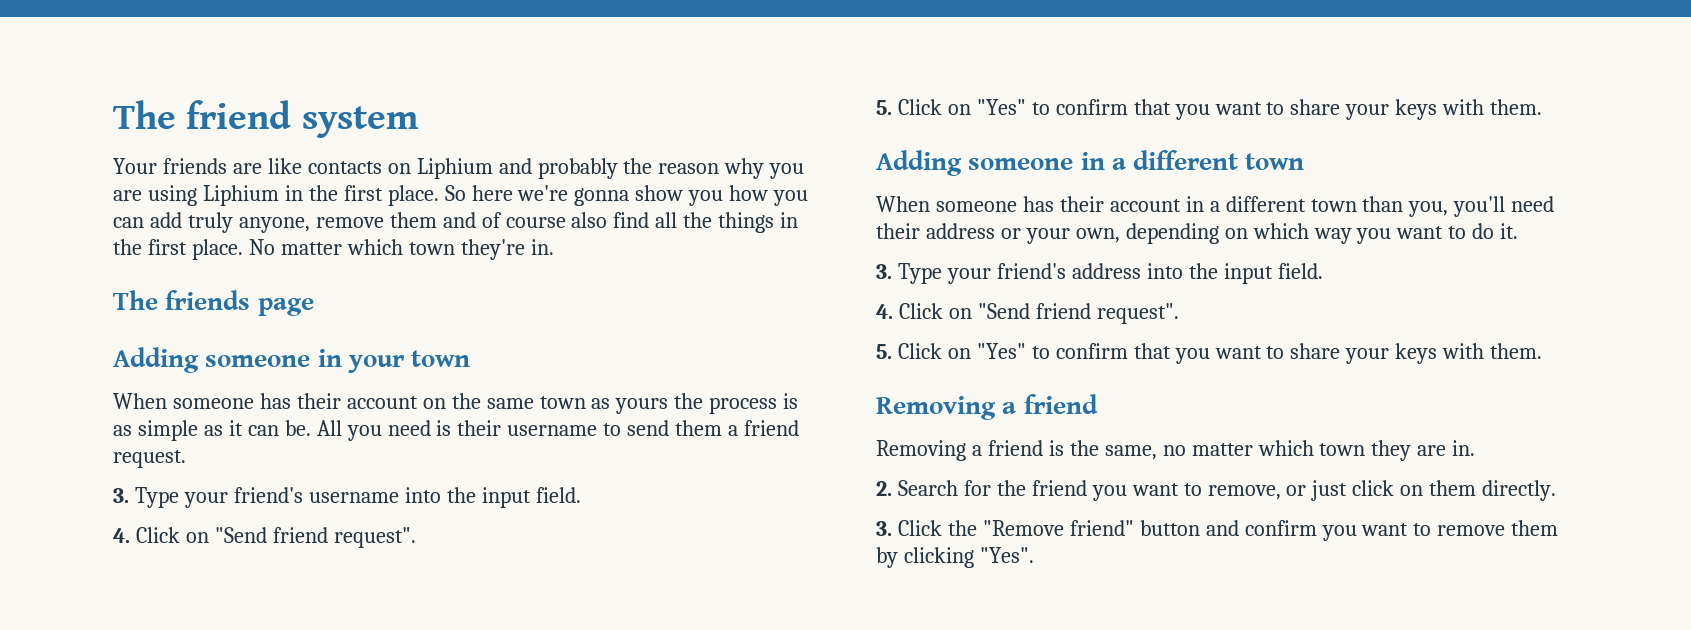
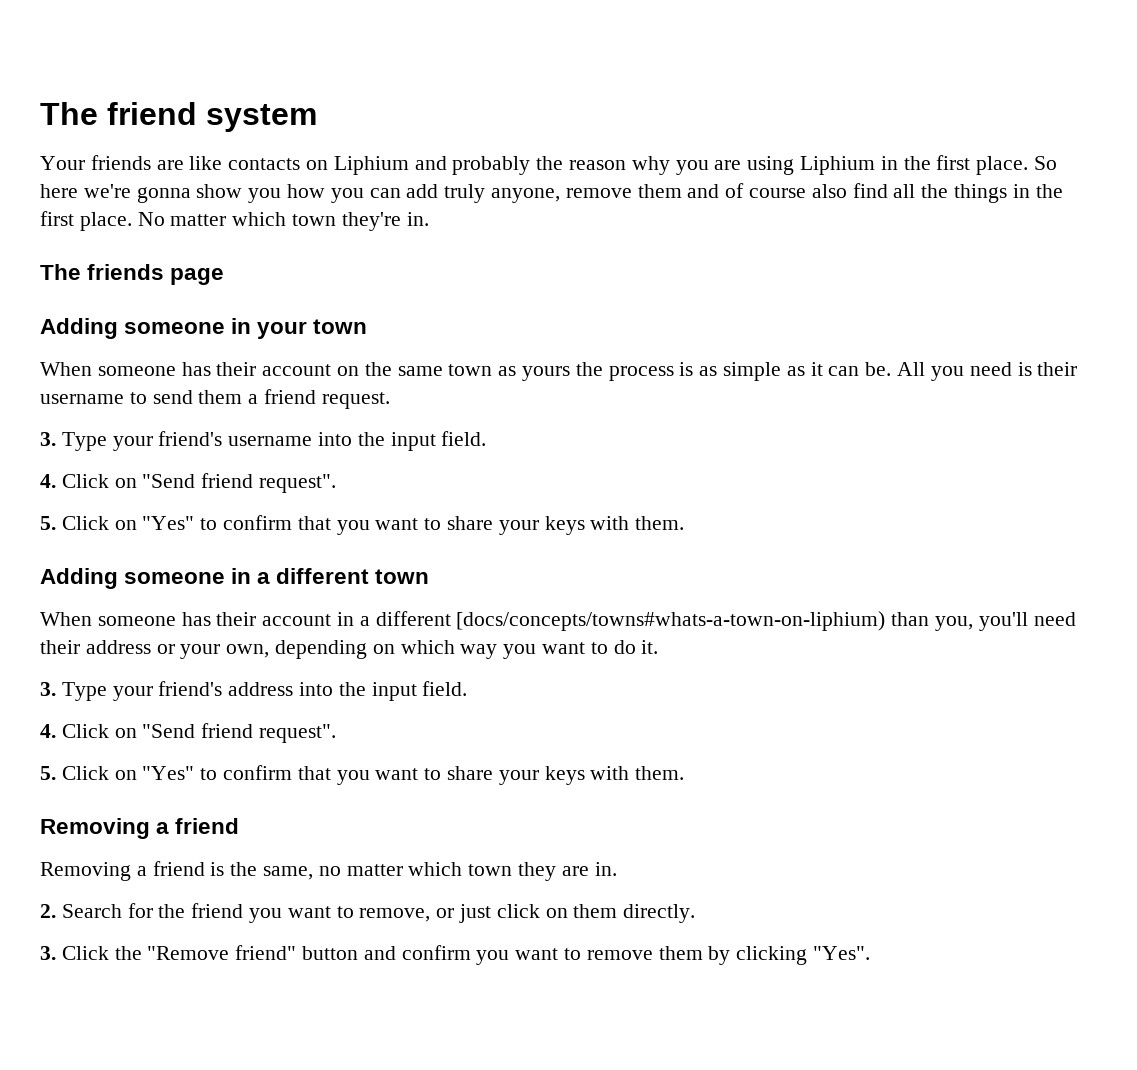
[1310,199,1357,212] town -> [456,611,886,631] [docs/concepts/towns#whats-a-town-on-liphium)

